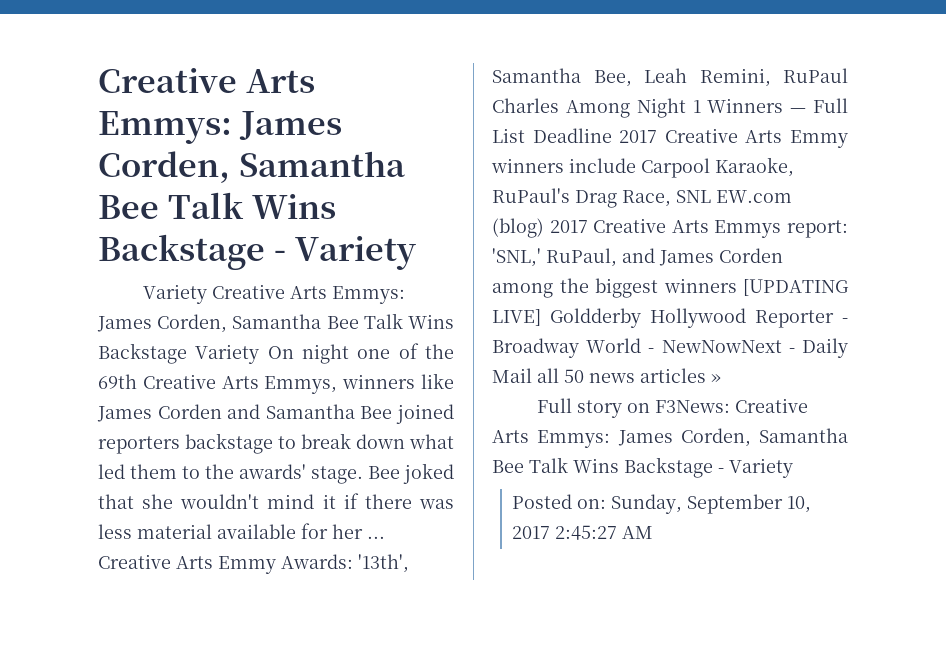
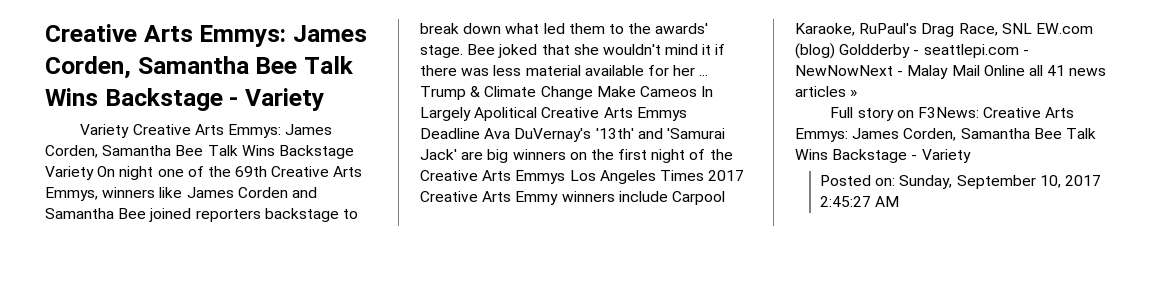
[98,554,409,574] [492,68,848,87] [492,98,848,118] [492,128,612,143] Creative Arts Emmy Awards: '13th', Samantha Bee, Leah Remini, RuPaul Charles Among Night 1 Winners — Full List Deadline -> [420,86,714,100] [420,107,687,121] [420,128,725,142] [420,149,733,163] [420,170,704,184] Trump & Climate Change Make Cameos In Largely Apolitical Creative Arts Emmys Deadline Ava DuVernay's '13th' and 'Samurai Jack' are big winners on the first night of the Creative Arts Emmys Los Angeles Times
[549,218,848,238] [492,248,783,267] [492,278,849,298] [492,308,848,328] [492,338,848,358] [492,368,584,383] 2017 Creative Arts Emmys report: 'SNL,' RuPaul, and James Corden among the biggest winners [UPDATING LIVE] Goldderby Hollywood Reporter - Broadway World - NewNowNext - Daily Mail all 50 -> [839,44,1029,58] [795,65,1066,79] Goldderby - seattlepi.com - NewNowNext - Malay Mail Online all 41

